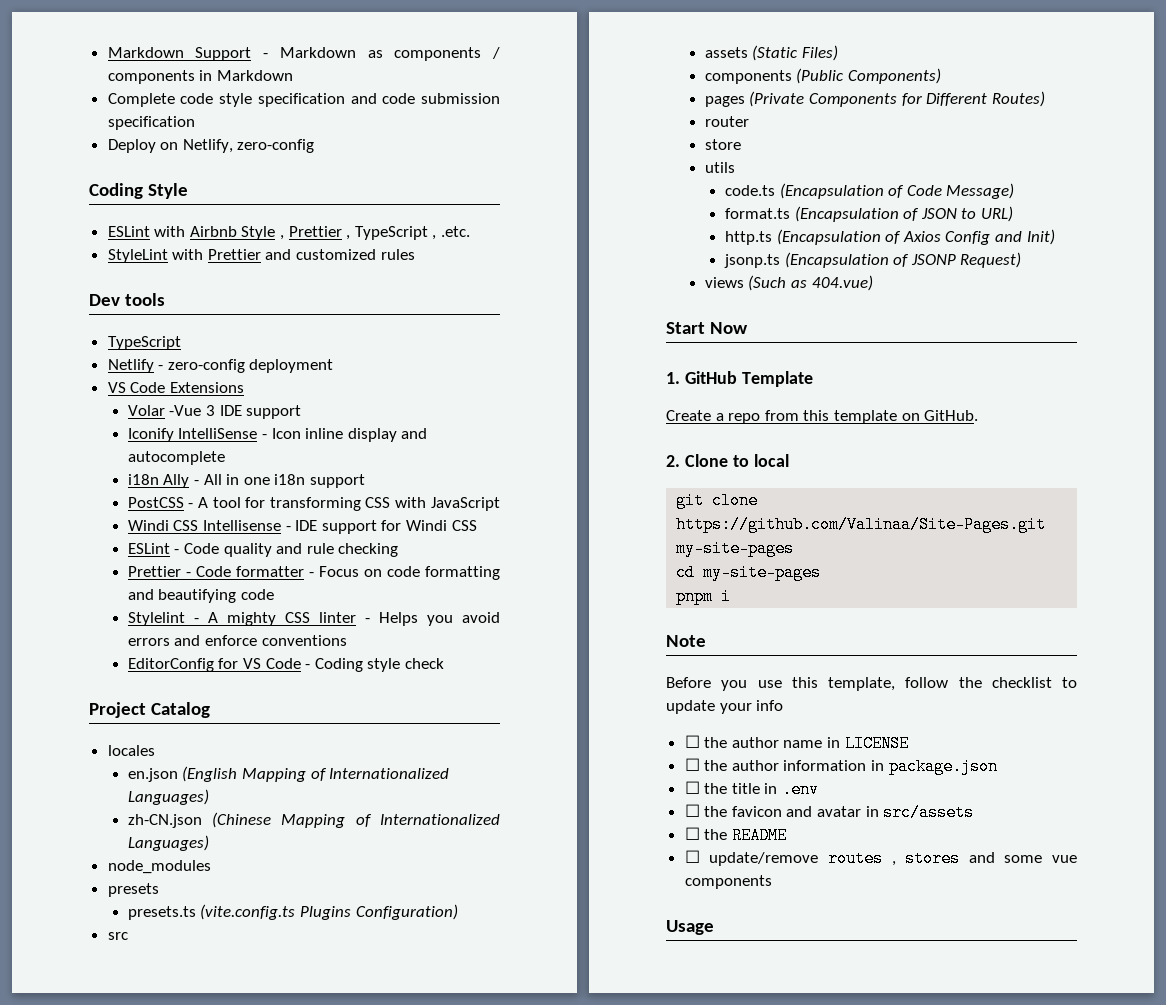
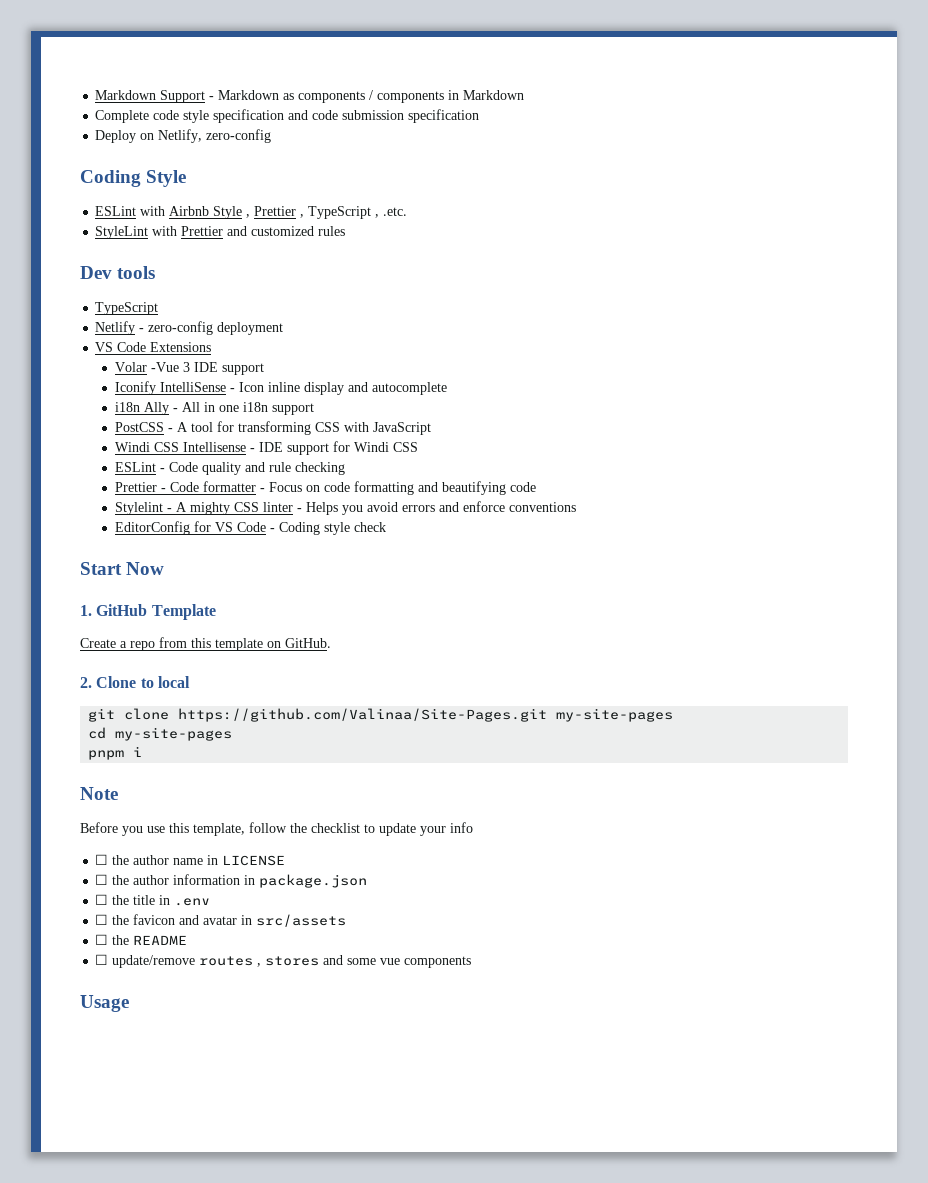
[89,702,210,718] [107,745,155,756] [127,766,450,782] [127,789,209,805] [127,812,500,828] [127,835,209,851] [107,860,211,874] [107,883,159,897] [127,904,458,920] [107,932,128,940] [704,45,839,61] [704,68,942,84] [704,91,1045,107] [704,116,749,127] [704,139,741,150] [704,162,735,173] [725,183,1015,199] [725,206,1014,222] [725,229,1055,245] [724,252,1022,268] [704,275,873,291] // Project Catalog // locales // en.json (English Mapping of Internationalized Languages) // zh-CN.json (Chinese Mapping of Internationalized Languages) // node_modules // presets // presets.ts (vite.config.ts Plugins Configuration) // src // assets (Static Files) // components (Public Components) // pages (Private Components for Different Routes) // router // store // utils // code.ts (Encapsulation of Code Message) // format.ts (Encapsulation of JSON to URL) // http.ts (Encapsulation of Axios Config and Init) // jsonp.ts (Encapsulation of JSONP Request) // views (Such as 404.vue) -> (386, 527) none

